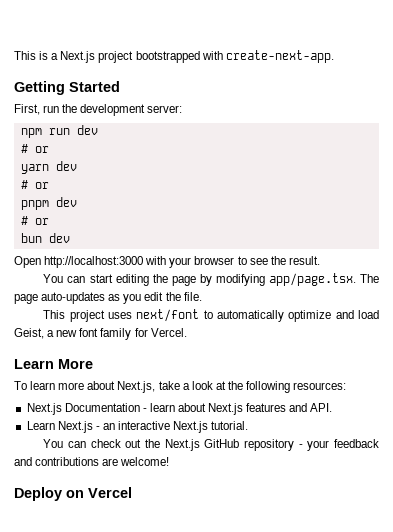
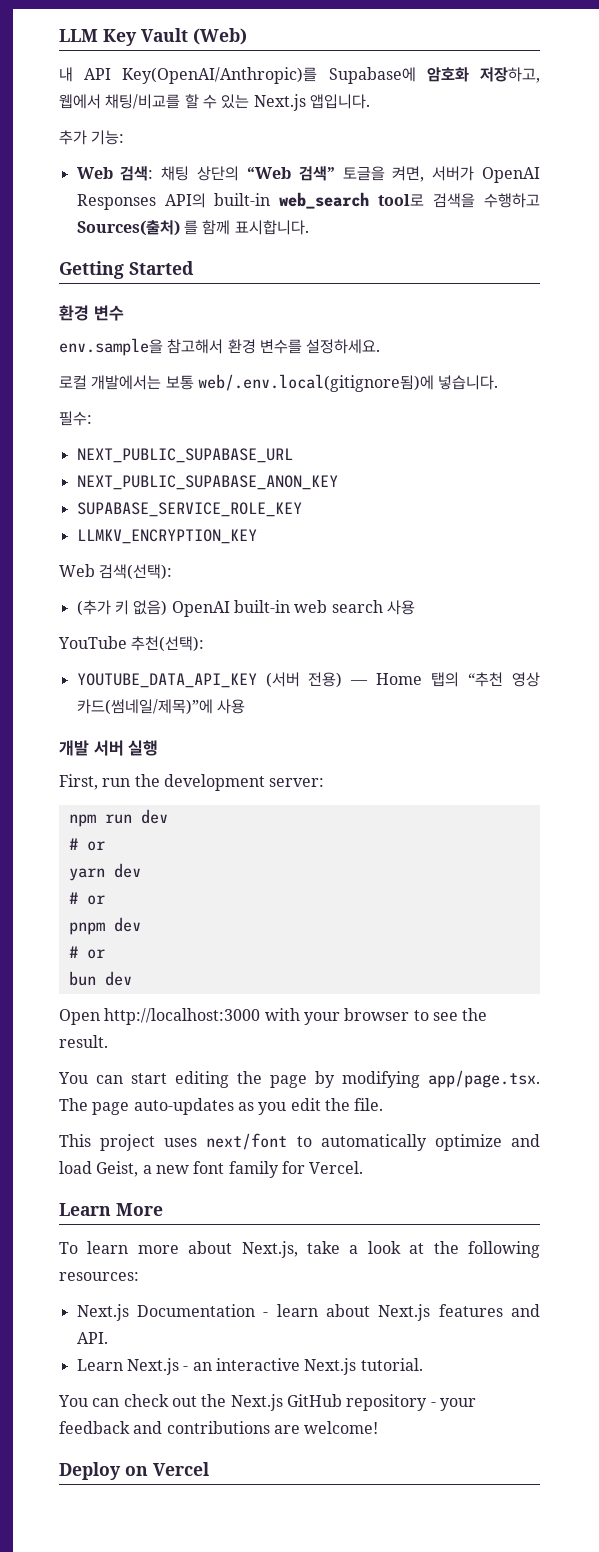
[14,50,334,63] [14,81,120,95] This is a Next.js project bootstrapped with create-next-app. // Getting Started -> [59,28,247,46] [59,67,540,84] [59,94,370,111] [59,130,125,145] [76,166,540,183] [76,192,540,210] [76,220,309,236] [59,261,194,279] [59,305,124,321] [59,338,381,356] [59,374,499,392] [59,411,92,426] [76,448,293,463] [76,475,338,490] [76,502,302,517] [76,529,257,544] [59,564,173,580] [76,600,415,617] [58,636,205,652] [76,672,540,688] [76,699,245,715] [59,740,159,756] LLM Key Vault (Web) // 내 API Key(OpenAI/Anthropic)를 Supabase에 암호화 저장하고, 웹에서 채팅/비교를 할 수 있는 Next.js 앱입니다. // 추가 기능: // Web 검색: 채팅 상단의 “Web 검색” 토글을 켜면, 서버가 OpenAI Responses API의 built-in web_search tool로 검색을 수행하고 Sources(출처) 를 함께 표시합니다. // Getting Started // 환경 변수 // env.sample을 참고해서 환경 변수를 설정하세요. // 로컬 개발에서는 보통 web/.env.local(gitignore됨)에 넣습니다. // 필수: // NEXT_PUBLIC_SUPABASE_URL // NEXT_PUBLIC_SUPABASE_ANON_KEY // SUPABASE_SERVICE_ROLE_KEY // LLMKV_ENCRYPTION_KEY // Web 검색(선택): // (추가 키 없음) OpenAI built-in web search 사용 // YouTube 추천(선택): // YOUTUBE_DATA_API_KEY (서버 전용) — Home 탭의 “추천 영상 카드(썸네일/제목)”에 사용 // 개발 서버 실행

